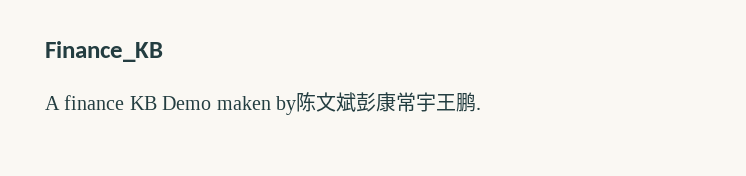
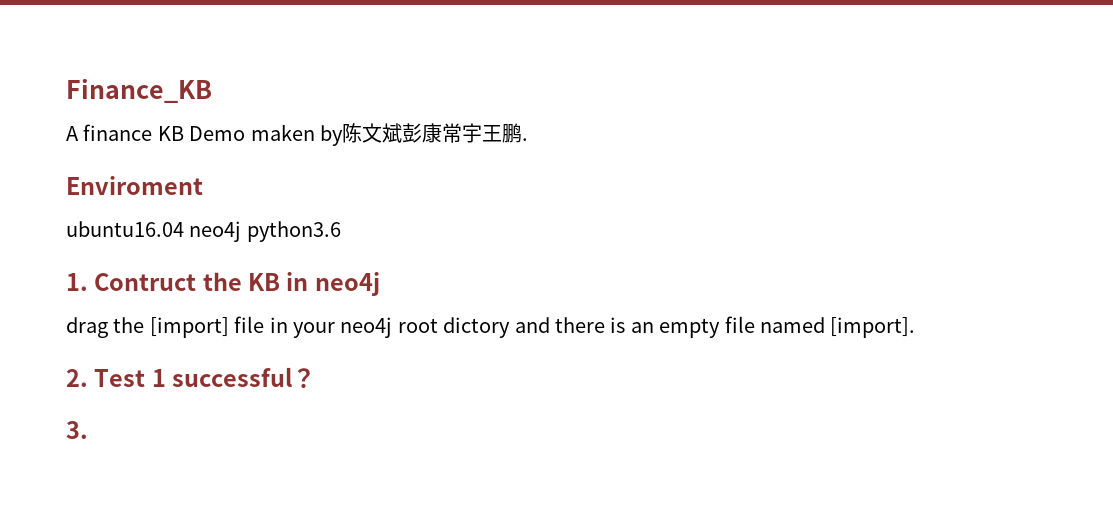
(481, 108) none -> [66,176,203,195] [66,221,341,242] [66,272,380,296] [66,316,916,338] [66,367,317,388] [66,421,88,439] // Enviroment // ubuntu16.04 neo4j python3.6 // 1. Contruct the KB in neo4j // drag the [import] file in your neo4j root dictory and there is an empty file named [import]. // 2. Test 1 successful？ // 3.

